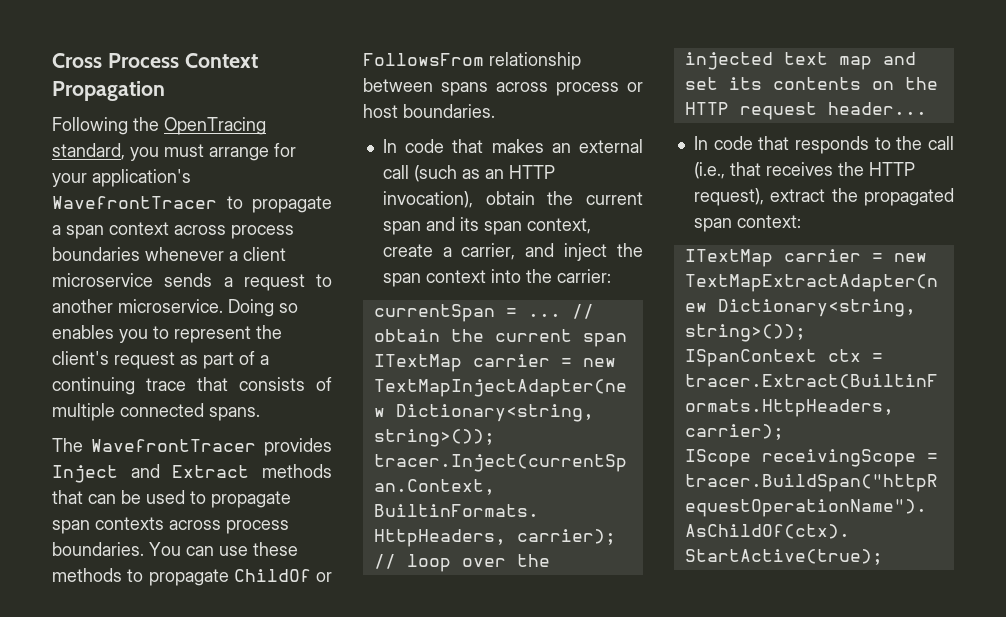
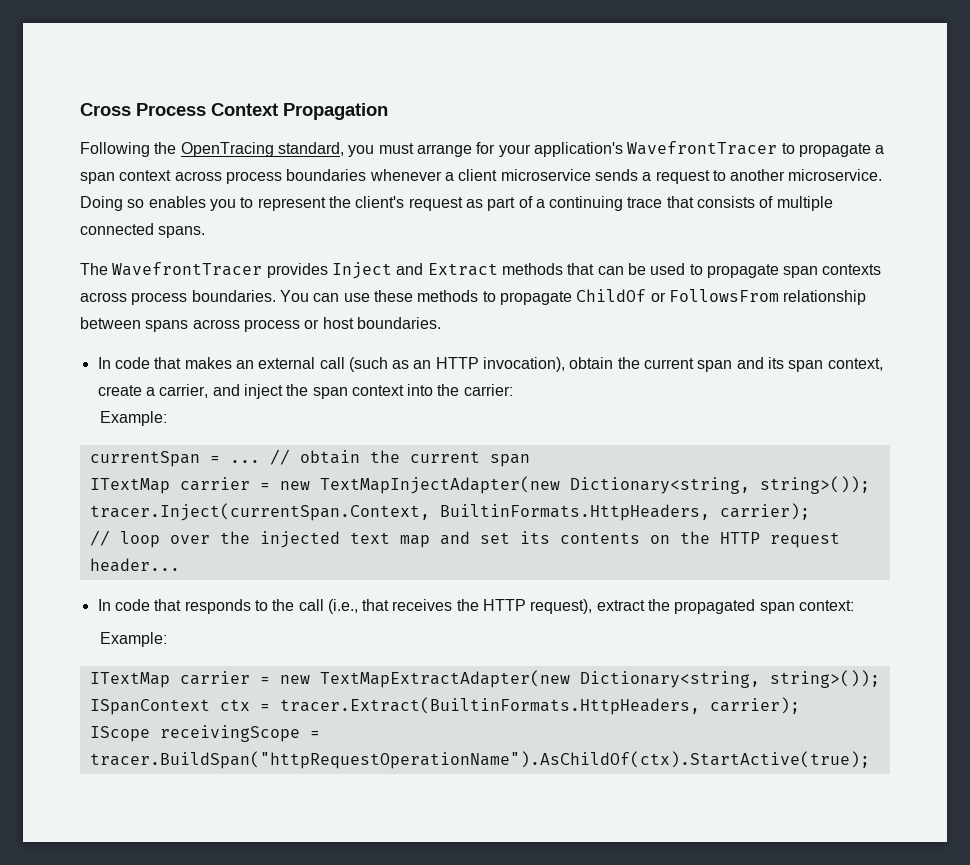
(611, 276) none -> [99,411,167,426] // Example:
(801, 221) none -> [99,632,167,647] // Example:

